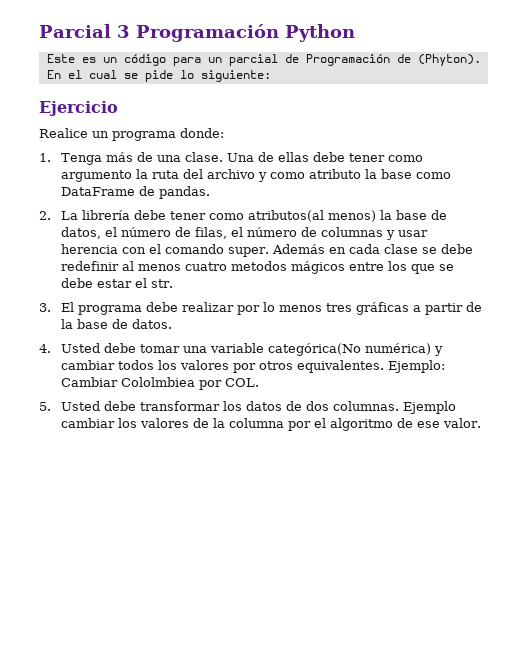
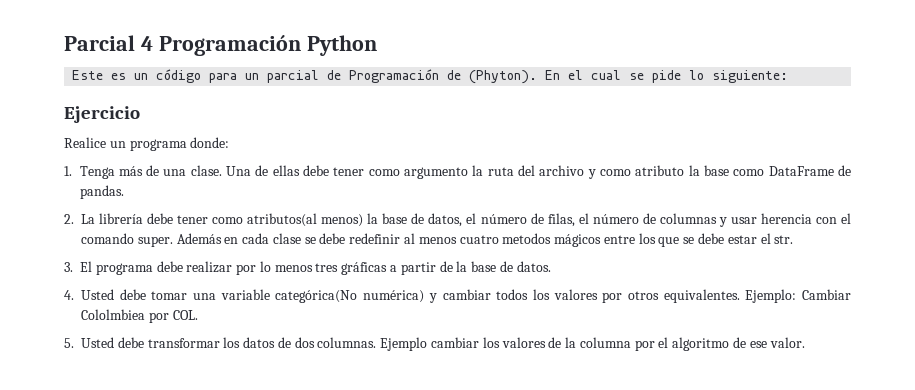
[117,25,130,38] 3 -> [140,36,153,51] 4

